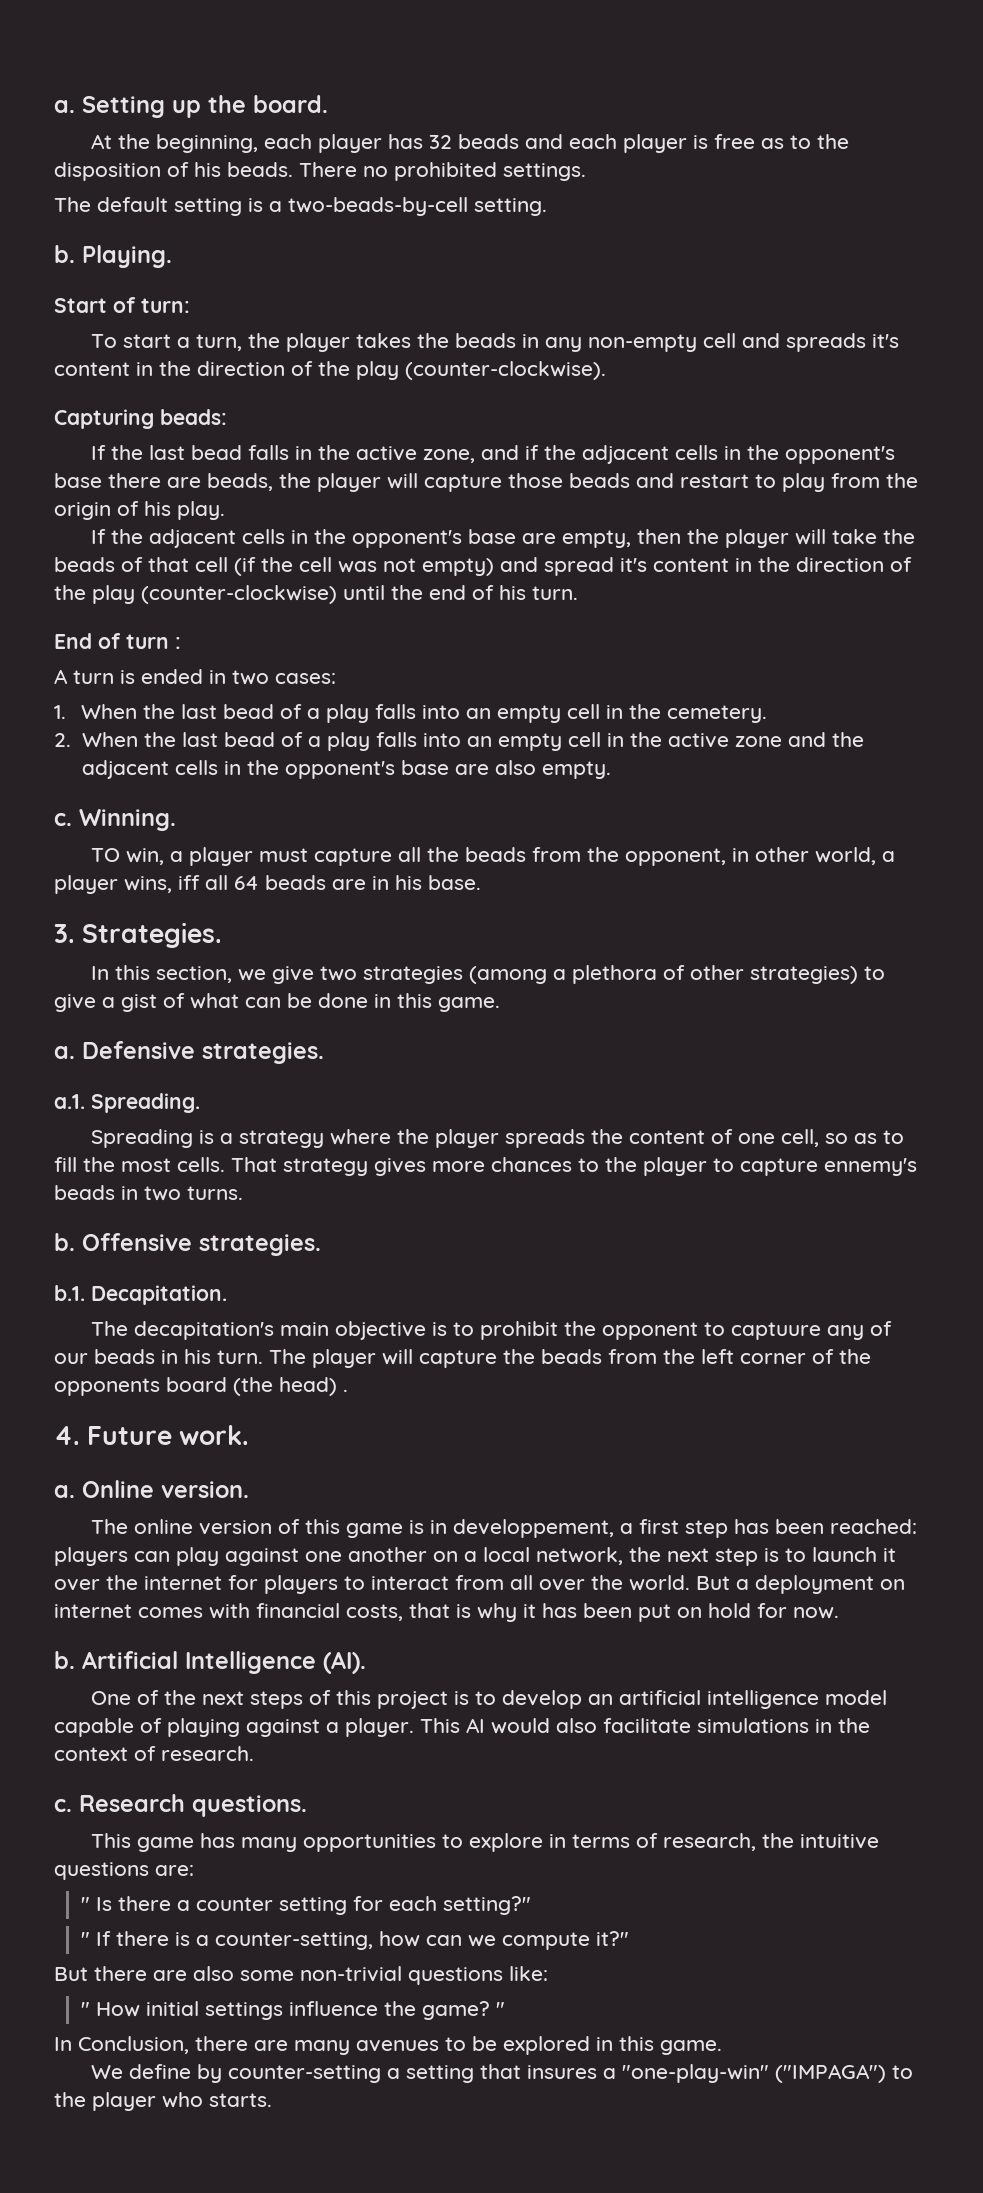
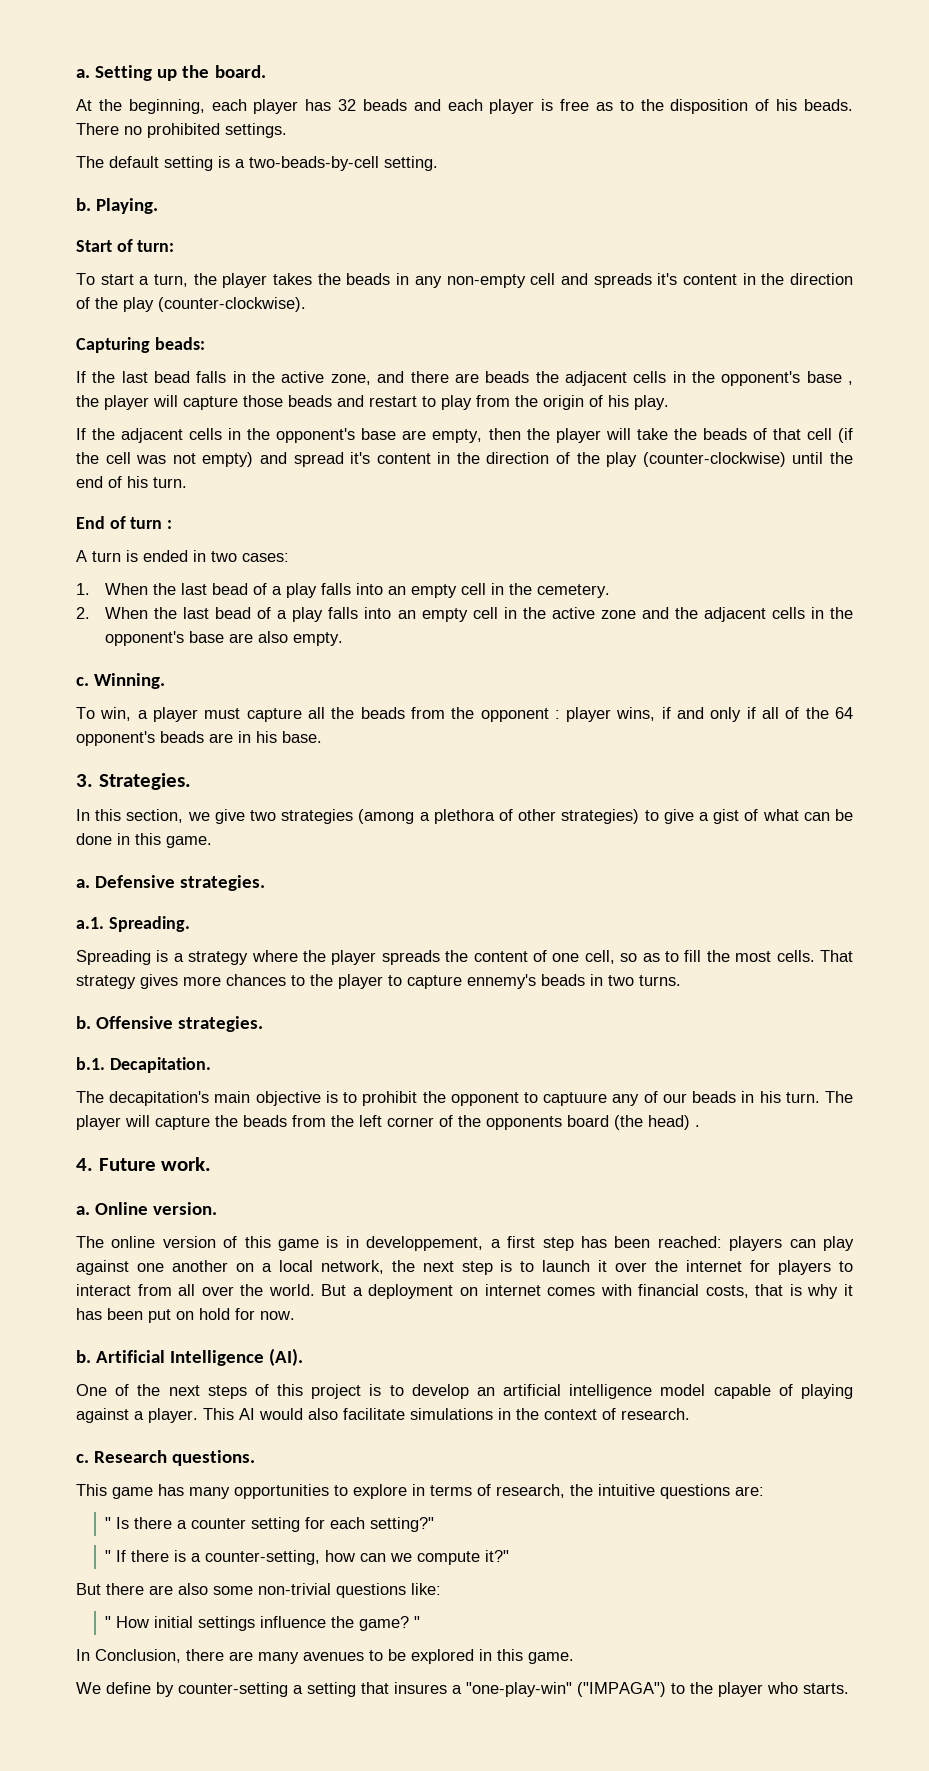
[524,445,895,464] [54,473,273,491] if the adjacent cells in the opponent's base there are beads, -> [410,371,854,386] there are beads the adjacent cells in the opponent's base ,
[90,848,120,862] TO -> [76,707,95,719] To
[624,847,895,866] [54,875,259,894] opponent, in other world, a player wins, iff all 64 -> [480,707,854,722] [76,731,155,746] opponent : player wins, if and only if all of the 64 opponent's

